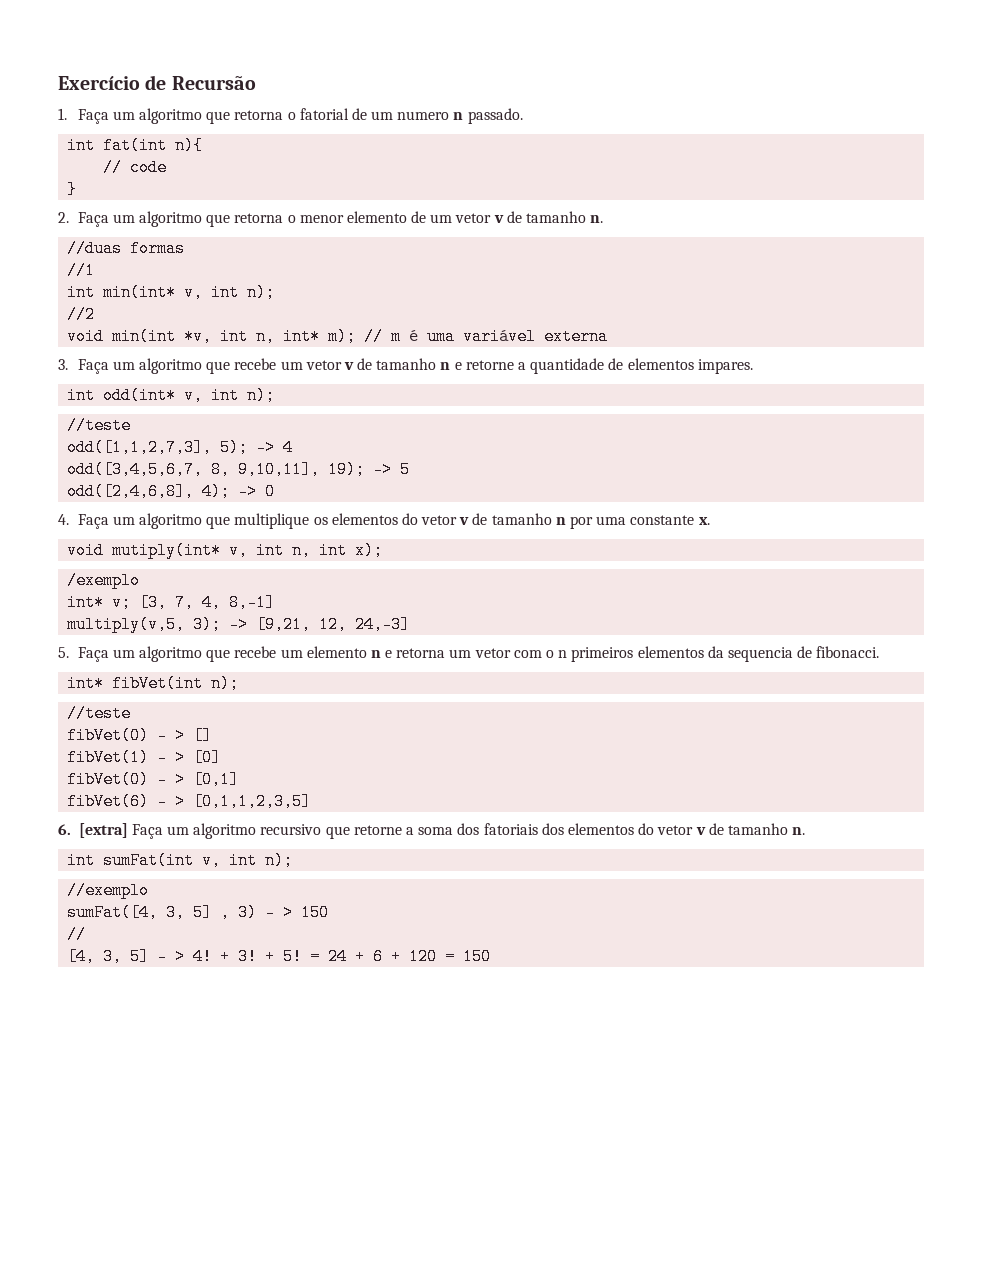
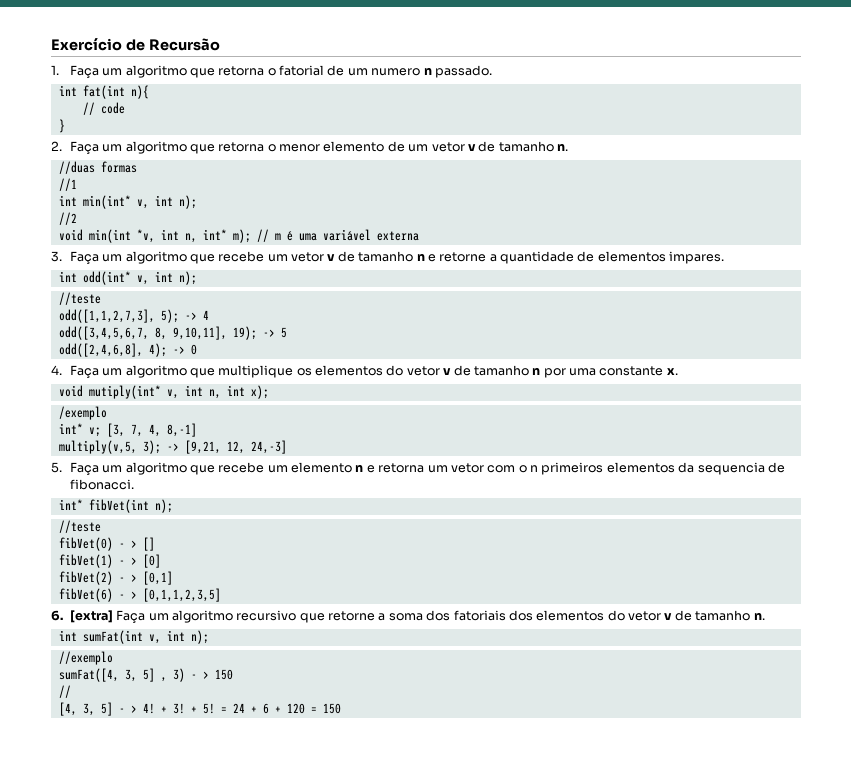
[67,771,150,788] fibVet(0) -> [58,571,113,585] fibVet(2)

